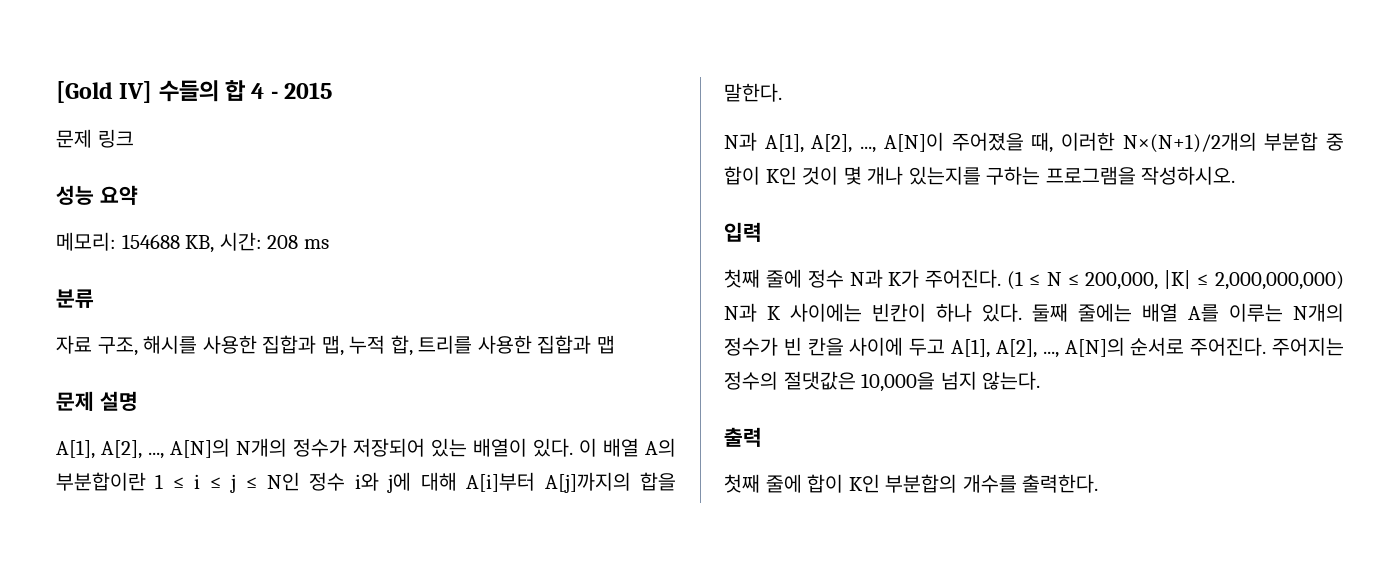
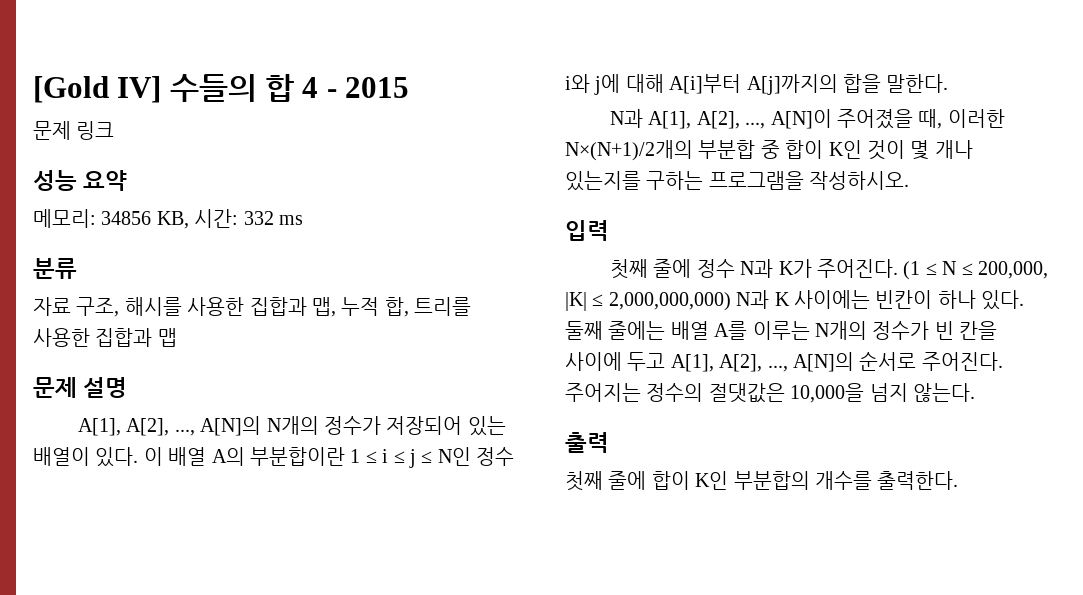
[121,234,180,249] 154688 -> [101,211,152,225] 34856
[267,235,299,249] 208 -> [243,211,274,225] 332

